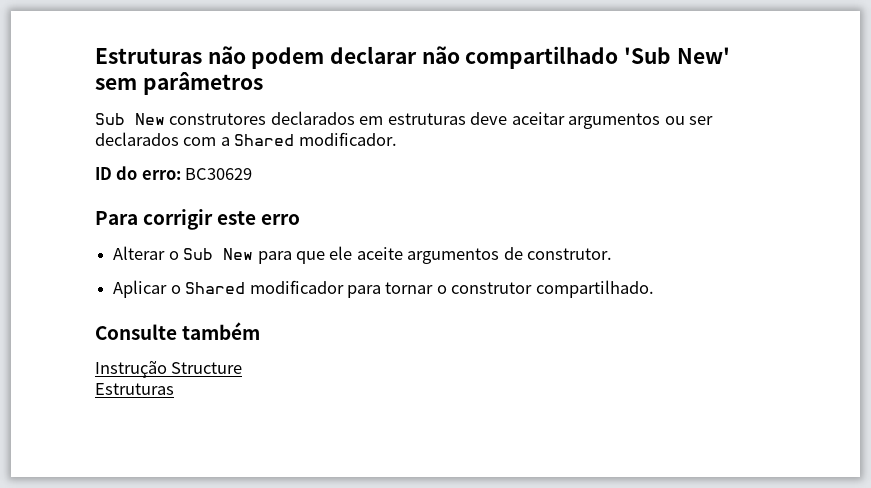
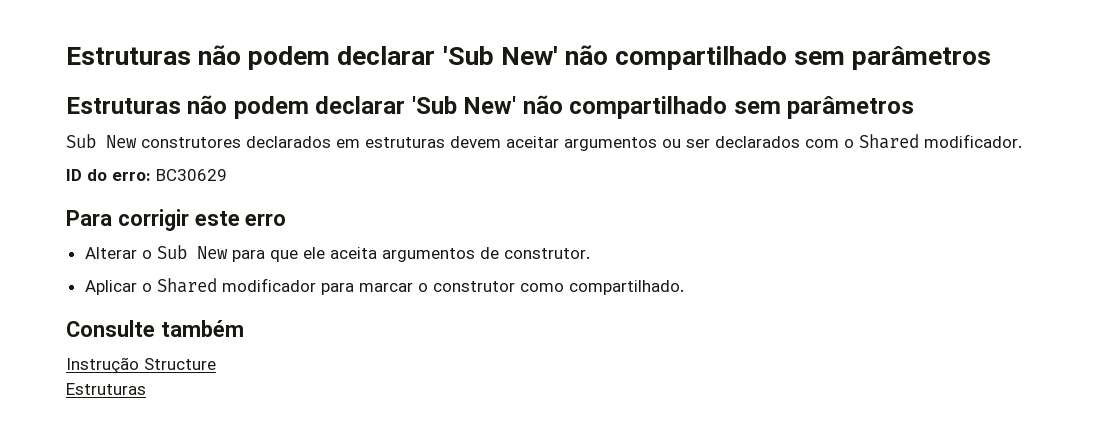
[95,46,730,69] Estruturas não podem declarar não compartilhado 'Sub New' -> [66,45,992,70] [66,95,728,119] Estruturas não podem declarar 'Sub New' não compartilhado sem parâmetros // Estruturas não podem declarar 'Sub New' não compartilhado
[470,112,508,125] deve -> [450,136,501,148] devem
[220,137,230,146] a -> [844,139,854,148] o
[356,247,403,260] aceite -> [329,247,377,259] aceita
[385,282,434,294] tornar -> [358,283,413,292] marcar
(533, 288) none -> [519,283,564,292] como

